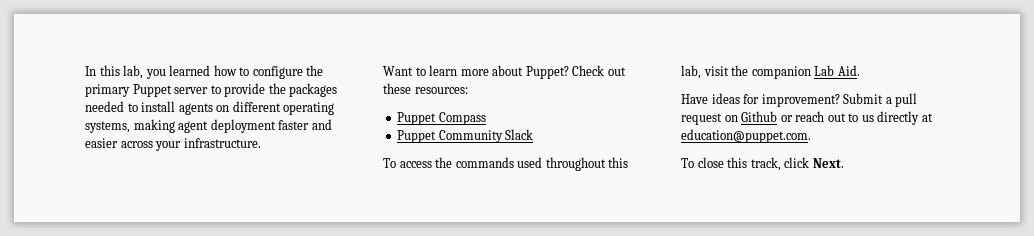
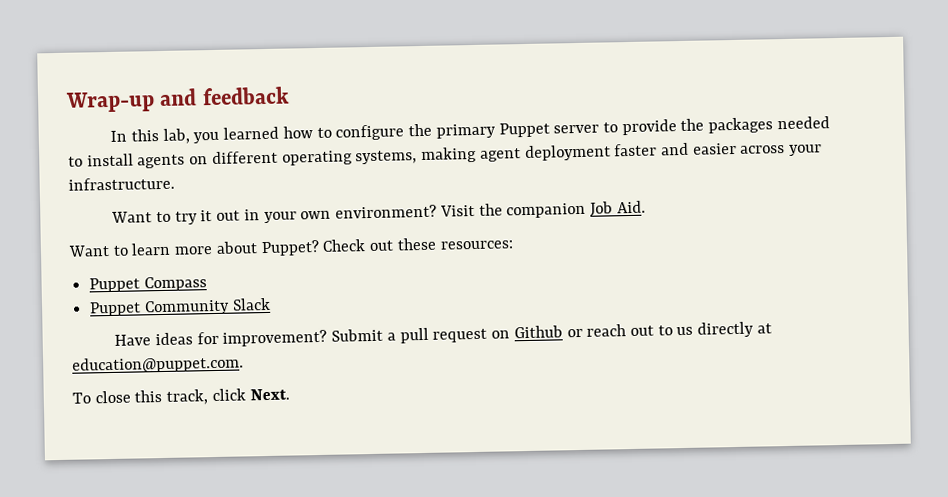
(85, 71) none -> [65,86,290,113] Wrap-up and feedback //
(261, 143) none -> [111,200,646,225] // Want to try it out in your own environment? Visit the companion Job Aid.
[383,157,629,171] [681,65,860,79] // To access the commands used throughout this lab, visit the companion Lab Aid. -> (271, 304) none

